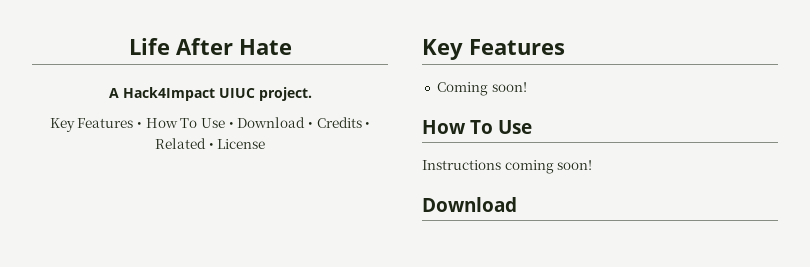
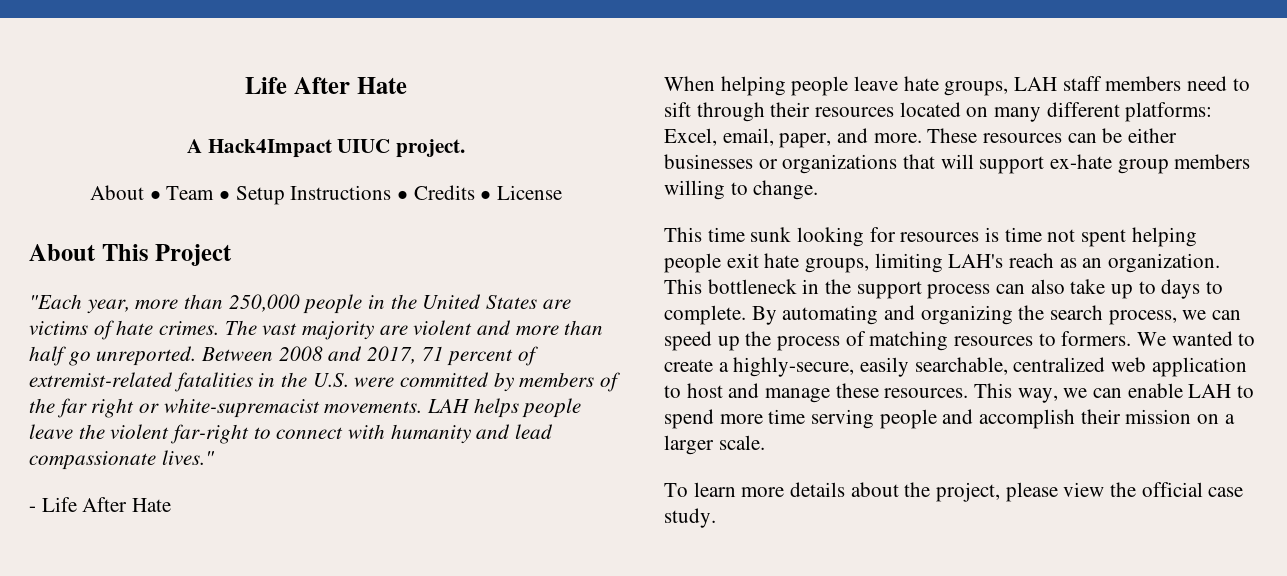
[49,117,306,132] Key Features • How To Use • Download -> [89,185,392,205] About • Team • Setup Instructions
[154,138,214,149] Related • -> (492, 195) none
[422,39,565,60] [436,82,527,96] [422,120,532,134] [422,160,593,174] [422,197,517,212] Key Features // Coming soon! // How To Use // Instructions coming soon! // Download -> [29,244,233,266] [29,294,571,314] [29,320,604,340] [29,346,539,366] [29,372,621,392] [29,398,582,418] [29,424,554,444] [29,450,215,470] [29,497,172,512] [664,76,1250,96] [664,102,1213,122] [664,128,1178,148] [664,154,1251,174] [664,180,819,200] [664,227,1197,247] [664,253,1221,273] [664,279,1224,299] [664,305,1242,325] [664,331,1256,351] [664,357,1247,377] [664,383,1255,403] [664,409,1235,429] [664,435,765,455] [664,482,1244,502] [664,508,716,528] About This Project // "Each year, more than 250,000 people in the United States are victims of hate crimes. The vast majority are violent and more than half go unreported. Between 2008 and 2017, 71 percent of extremist-related fatalities in the U.S. were committed by members of the far right or white-supremacist movements. LAH helps people leave the violent far-right to connect with humanity and lead compassionate lives." // - Life After Hate // When helping people leave hate groups, LAH staff members need to sift through their resources located on many different platforms: Excel, email, paper, and more. These resources can be either businesses or organizations that will support ex-hate group members willing to change. // This time sunk looking for resources is time not spent helping people exit hate groups, limiting LAH's reach as an organization. This bottleneck in the support process can also take up to days to complete. By automating and organizing the search process, we can speed up the process of matching resources to formers. We wanted to create a highly-secure, easily searchable, centralized web application to host and manage these resources. This way, we can enable LAH to spend more time serving people and accomplish their mission on a larger scale. // To learn more details about the project, please view the official case study.

